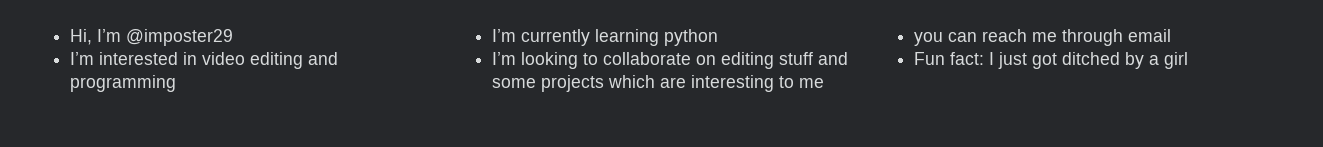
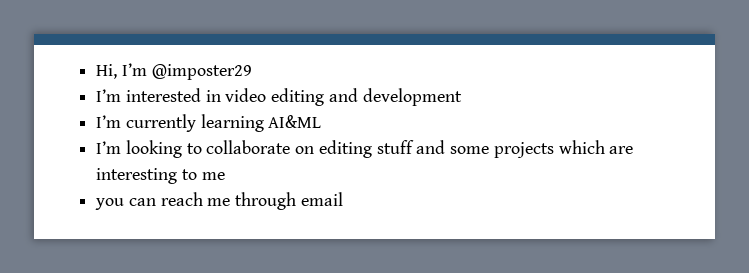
[70,75,177,92] programming -> [362,88,462,106] development
[664,29,719,46] python -> [268,115,322,128] AI&ML
[914,52,1189,69] // Fun fact: I just got ditched by a girl -> (343, 199) none

